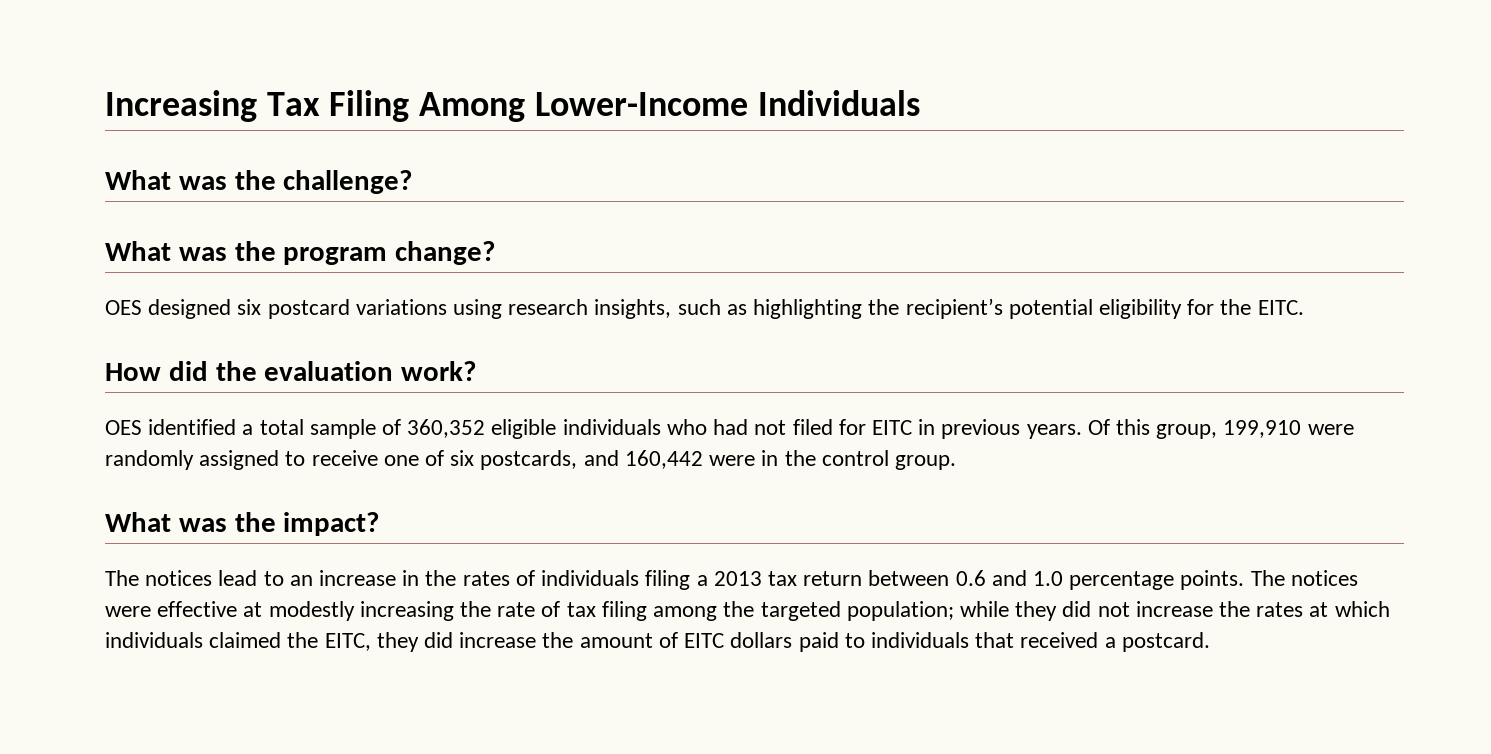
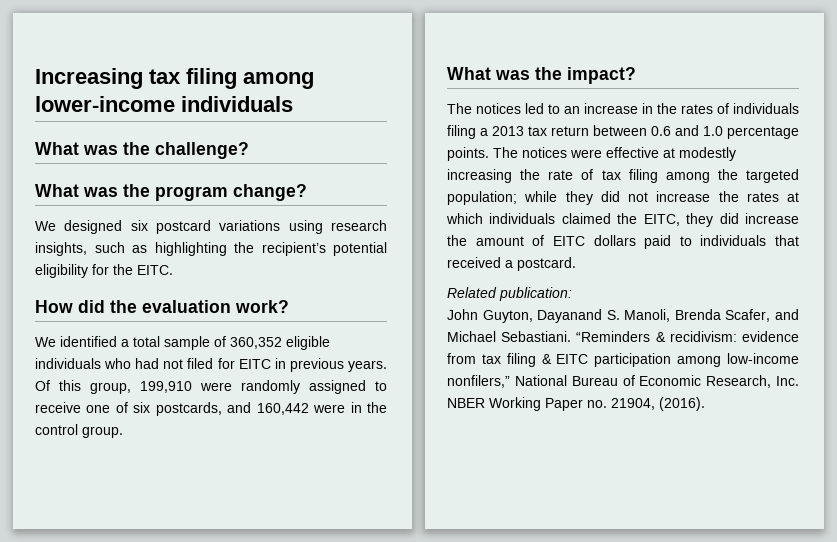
[266,90,920,122] Tax Filing Among Lower-Income Individuals -> [149,68,314,89] [35,96,293,112] tax filing among lower-income individuals
[105,300,142,315] OES -> [35,221,56,231] We
[105,420,142,435] OES -> [35,337,56,347] We
[218,570,258,586] lead -> [525,103,544,114] led
(1210, 642) none -> [447,287,572,301] [447,309,799,323] [447,331,799,342] [447,353,799,367] [447,375,799,388] [447,397,705,411] // Related publication: // John Guyton, Dayanand S. Manoli, Brenda Scafer, and Michael Sebastiani. “Reminders & recidivism: evidence from tax filing & EITC participation among low-income nonfilers,” National Bureau of Economic Research, Inc. NBER Working Paper no. 21904, (2016).

